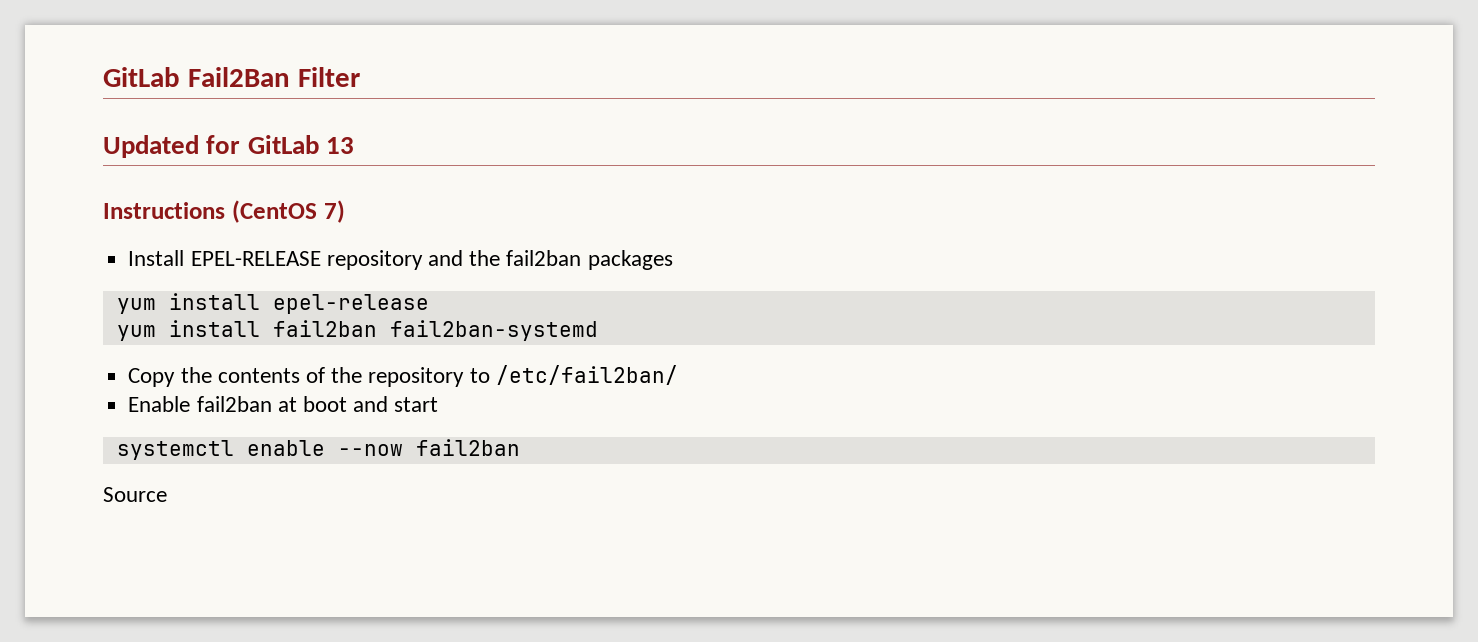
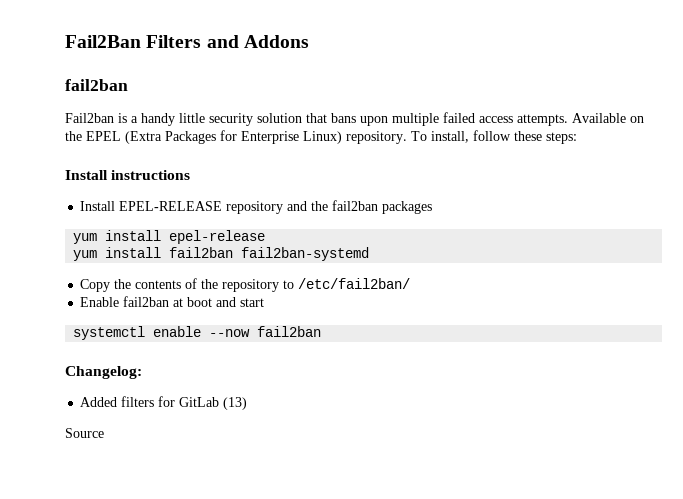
[103,67,360,87] [103,135,354,158] [103,200,345,223] GitLab Fail2Ban Filter // Updated for GitLab 13 // Instructions (CentOS 7) -> [65,35,309,48] [65,79,128,91] [65,112,644,126] [65,130,577,144] [65,170,191,180] Fail2Ban Filters and Addons // fail2ban // Fail2ban is a handy little security solution that bans upon multiple failed access attempts. Available on the EPEL (Extra Packages for Enterprise Linux) repository. To install, follow these steps: // Install instructions
(520, 447) none -> [65,366,142,379] [80,396,248,410] // Changelog: // Added filters for GitLab (13)

